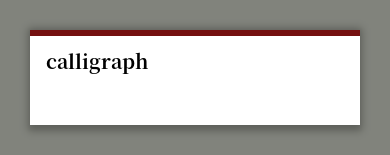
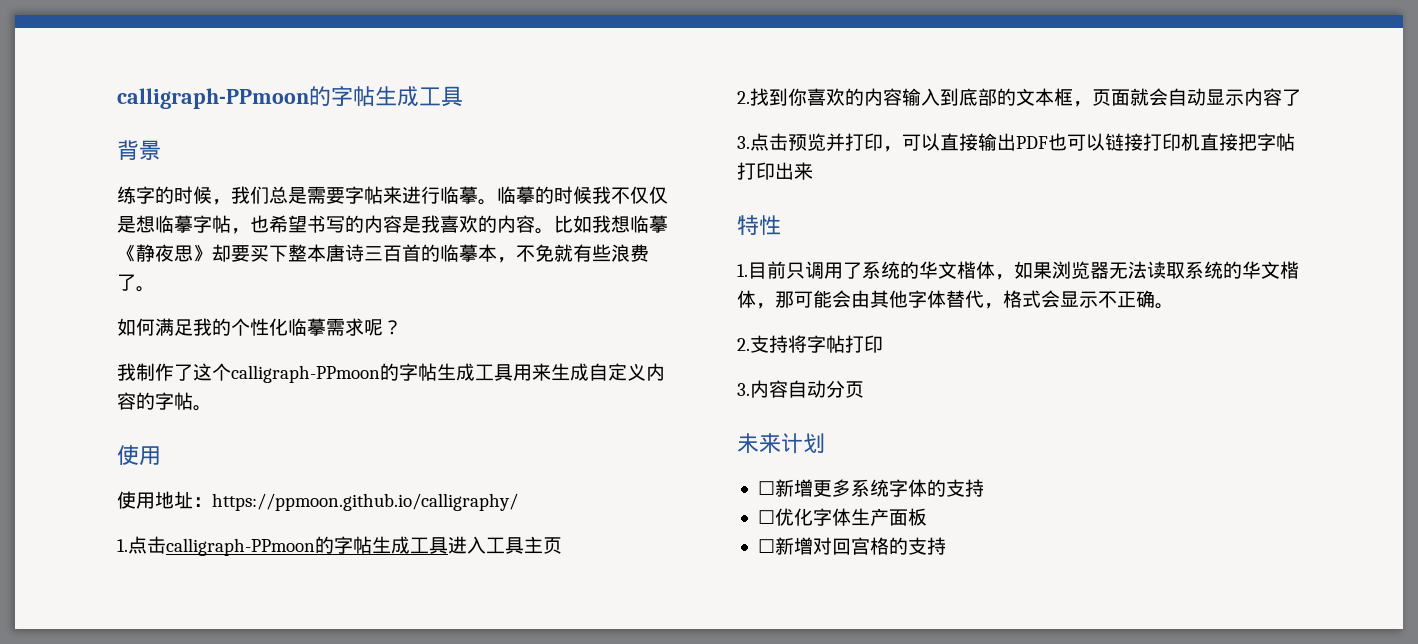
[46,52,148,74] calligraph -> [117,86,463,109] [117,140,161,160] [117,186,668,205] [117,215,668,234] [117,244,649,263] [117,274,155,292] [117,318,402,336] [117,363,665,383] [117,392,212,411] [117,445,161,465] [117,491,518,511] [117,536,562,556] [737,88,1301,107] [737,133,1295,152] [737,162,813,180] [737,215,781,235] [737,261,1299,280] [737,290,1174,309] [737,335,883,353] [737,380,864,398] [737,433,825,454] [757,479,984,497] [757,508,927,526] [757,537,946,555] calligraph-PPmoon的字帖生成工具 // 背景 // 练字的时候，我们总是需要字帖来进行临摹。临摹的时候我不仅仅是想临摹字帖，也希望书写的内容是我喜欢的内容。比如我想临摹《静夜思》却要买下整本唐诗三百首的临摹本，不免就有些浪费了。 // 如何满足我的个性化临摹需求呢？ // 我制作了这个calligraph-PPmoon的字帖生成工具用来生成自定义内容的字帖。 // 使用 // 使用地址：https://ppmoon.github.io/calligraphy/ // 1.点击calligraph-PPmoon的字帖生成工具进入工具主页 // 2.找到你喜欢的内容输入到底部的文本框，页面就会自动显示内容了 // 3.点击预览并打印，可以直接输出PDF也可以链接打印机直接把字帖打印出来 // 特性 // 1.目前只调用了系统的华文楷体，如果浏览器无法读取系统的华文楷体，那可能会由其他字体替代，格式会显示不正确。 // 2.支持将字帖打印 // 3.内容自动分页 // 未来计划 // ☐新增更多系统字体的支持 // ☐优化字体生产面板 // ☐新增对回宫格的支持

